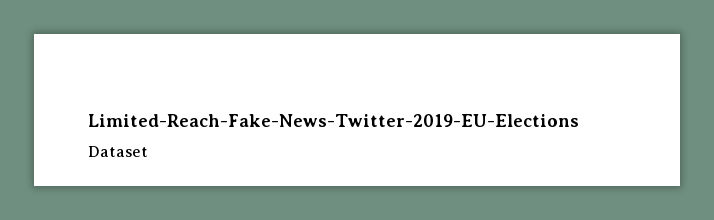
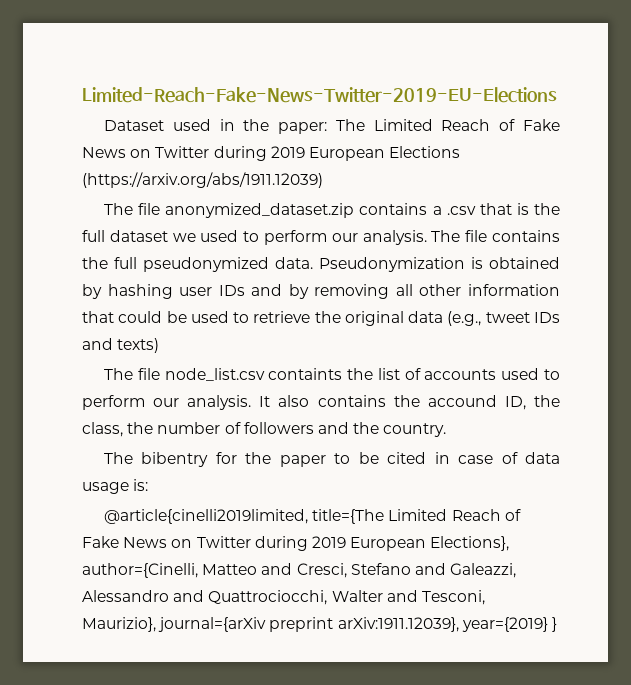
(148, 151) none -> [172,119,560,134] [82,146,461,161] [82,172,323,188] [104,203,560,218] [82,230,560,245] [82,257,560,272] [82,284,560,299] [82,311,560,326] [82,338,160,353] [104,368,561,381] [82,395,560,410] [82,422,447,437] [104,452,560,467] [82,479,149,494] [104,509,521,524] [82,536,510,551] [82,563,517,578] [82,590,485,605] [82,617,557,632] used in the paper: The Limited Reach of Fake News on Twitter during 2019 European Elections (https://arxiv.org/abs/1911.12039) // The file anonymized_dataset.zip contains a .csv that is the full dataset we used to perform our analysis. The file contains the full pseudonymized data. Pseudonymization is obtained by hashing user IDs and by removing all other information that could be used to retrieve the original data (e.g., tweet IDs and texts) // The file node_list.csv containts the list of accounts used to perform our analysis. It also contains the accound ID, the class, the number of followers and the country. // The bibentry for the paper to be cited in case of data usage is: // @article{cinelli2019limited, title={The Limited Reach of Fake News on Twitter during 2019 European Elections}, author={Cinelli, Matteo and Cresci, Stefano and Galeazzi, Alessandro and Quattrociocchi, Walter and Tesconi, Maurizio}, journal={arXiv preprint arXiv:1911.12039}, year={2019} }

